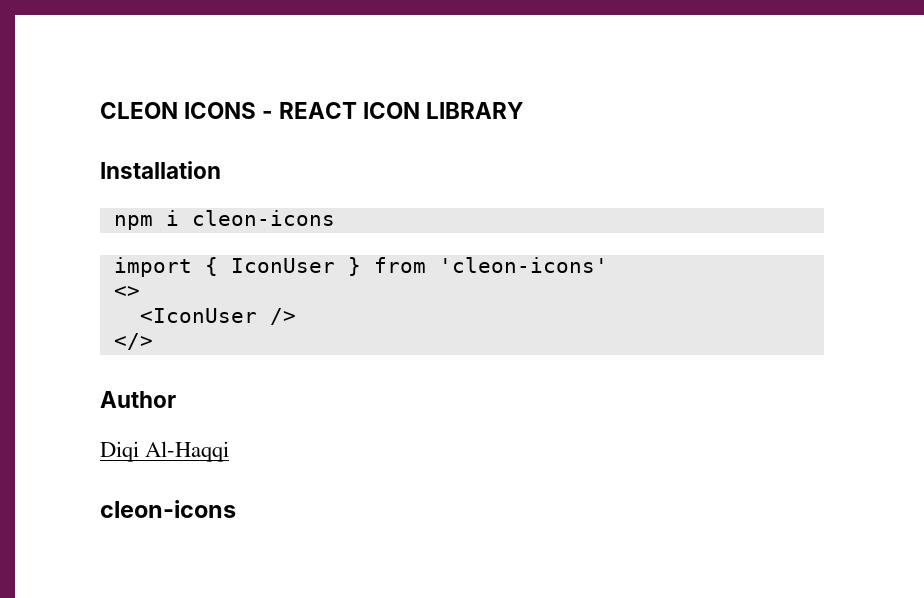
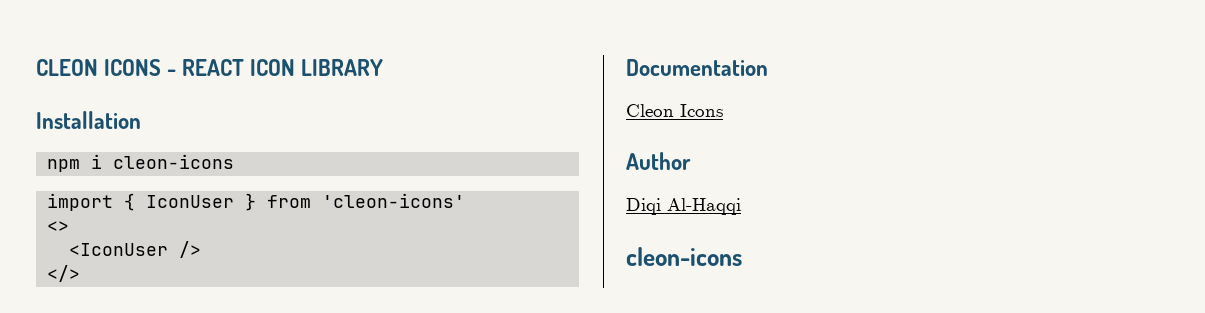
(153, 341) none -> [626,59,768,76] [626,104,723,117] // Documentation // Cleon Icons

